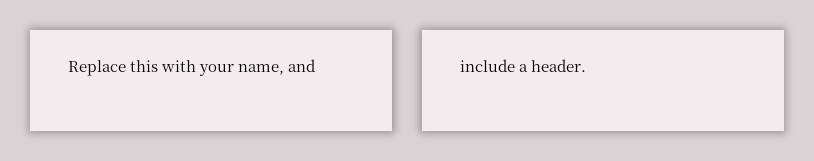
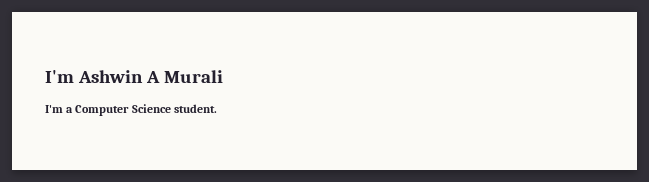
[68,59,587,76] Replace this with your name, and include a header. -> [45,70,223,83] [45,104,217,116] I'm Ashwin A Murali // I'm a Computer Science student.

